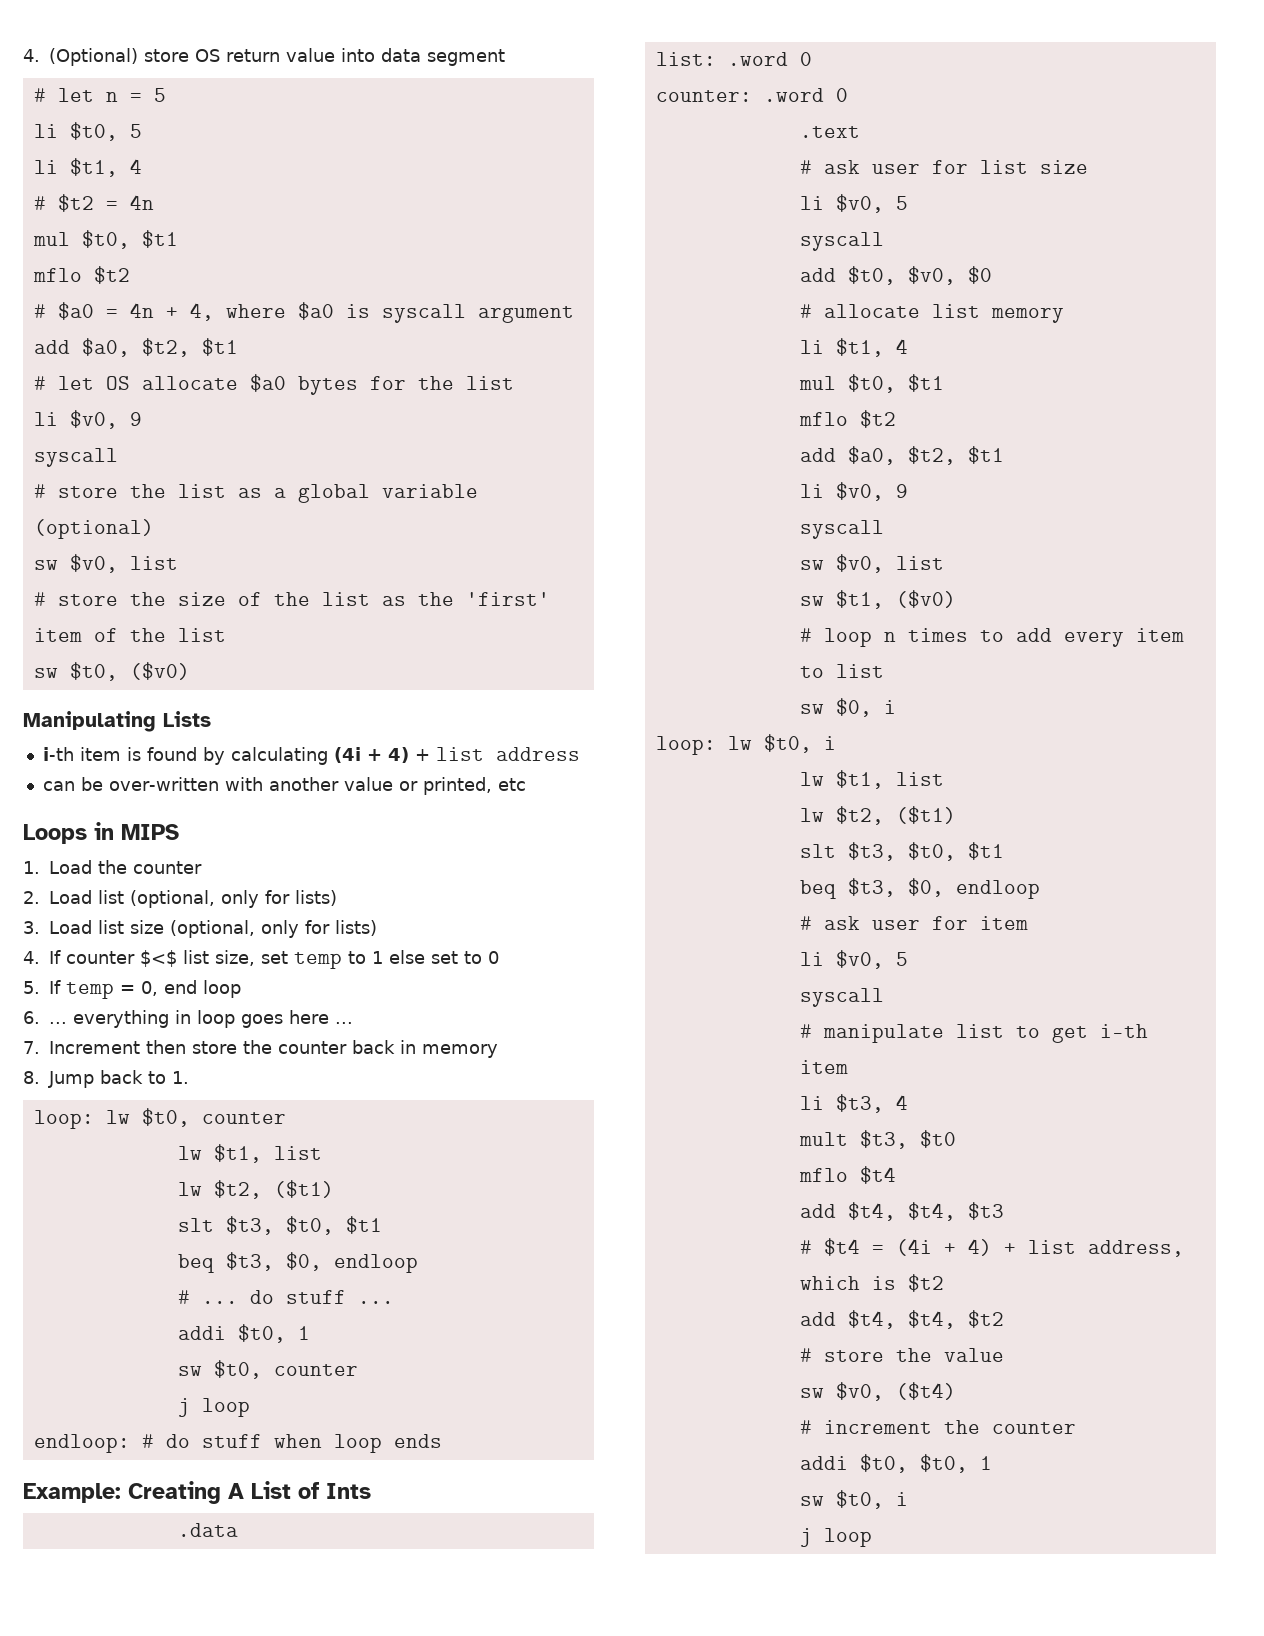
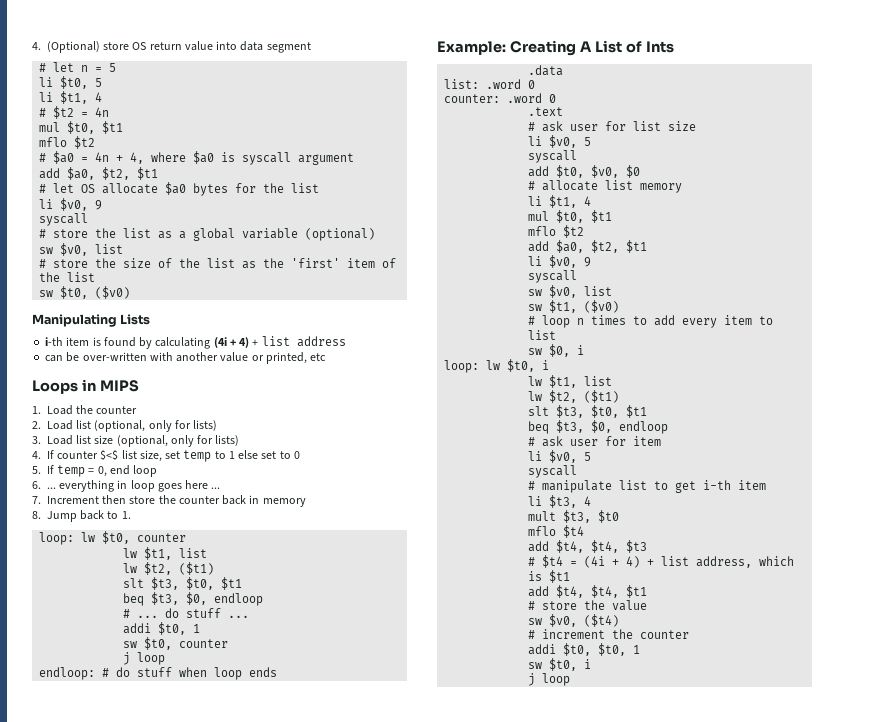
[907,1274,944,1292] [799,1310,1004,1329] $t2 // add $t4, $t4, $t2 -> [549,570,571,583] [528,585,648,598] $t1 // add $t4, $t4, $t1

